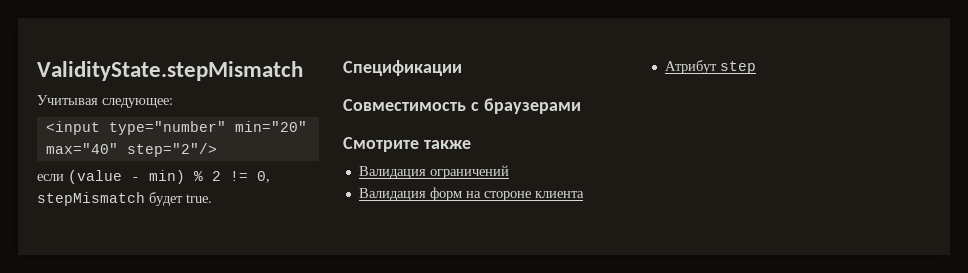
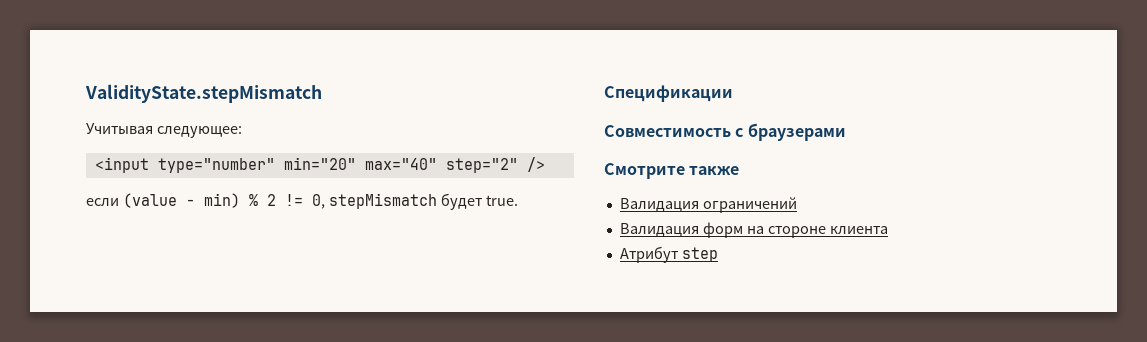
[126,143,217,157] step="2"/> -> [445,157,545,173] step="2" />

